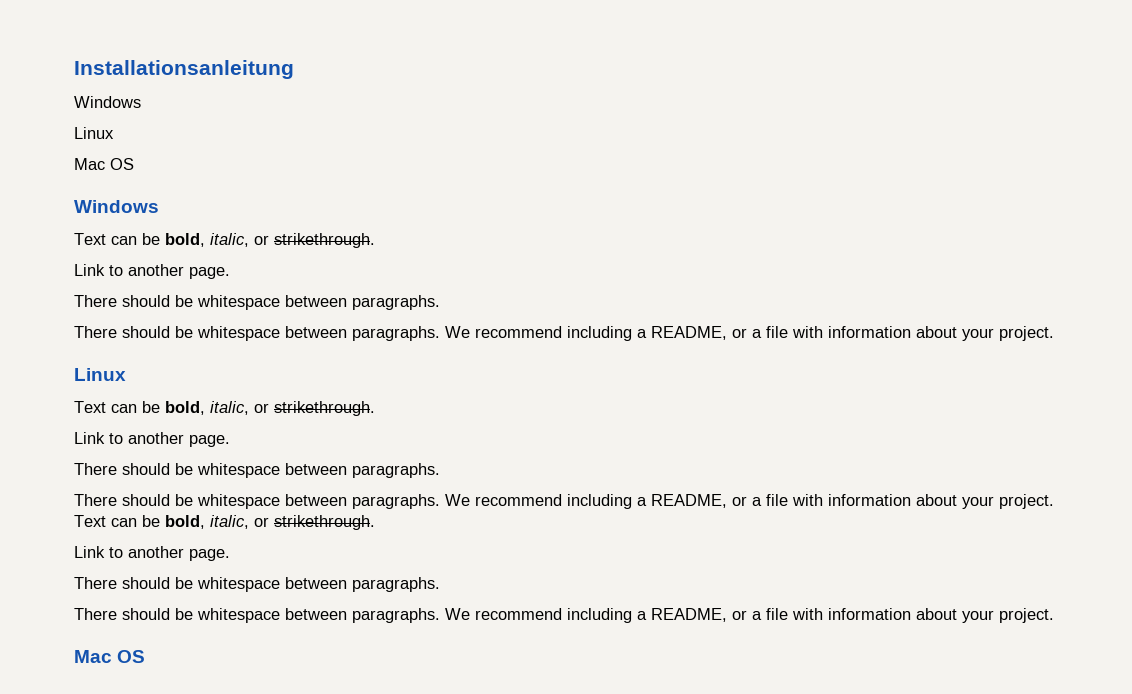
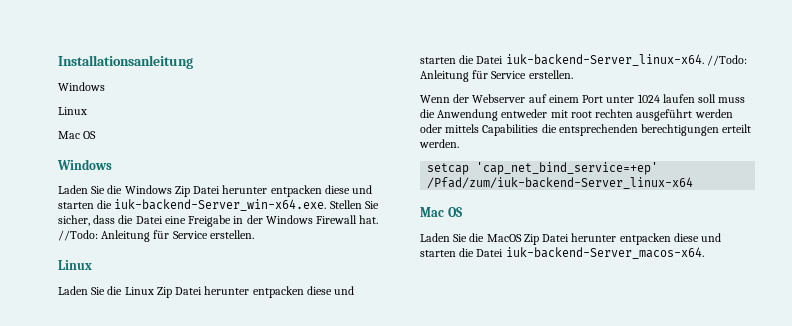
[74,233,375,248] [74,264,230,279] [74,295,440,310] [74,326,1054,341] [74,368,126,381] [74,401,375,416] [74,432,230,447] [74,463,440,478] [74,494,1054,509] [74,515,375,530] [74,546,230,561] [74,577,440,592] [74,608,1054,623] [74,650,146,663] Text can be bold, italic, or strikethrough. // Link to another page. // There should be whitespace between paragraphs. // There should be whitespace between paragraphs. We recommend including a README, or a file with information about your project. // Linux // Text can be bold, italic, or strikethrough. // Link to another page. // There should be whitespace between paragraphs. // There should be whitespace between paragraphs. We recommend including a README, or a file with information about your project. Text can be bold, italic, or strikethrough. // Link to another page. // There should be whitespace between paragraphs. // There should be whitespace between paragraphs. We recommend including a README, or a file with information about your project. // Mac OS -> [58,185,373,197] [58,199,379,211] [58,215,379,227] [58,230,254,242] [58,260,92,270] [58,286,355,298] [420,54,747,66] [420,70,573,82] [420,94,746,103] [420,109,733,121] [420,124,752,136] [419,139,459,148] [427,162,659,175] [427,177,694,189] [420,207,462,217] [420,233,722,245] [420,247,704,259] Laden Sie die Windows Zip Datei herunter entpacken diese und starten die iuk-backend-Server_win-x64.exe. Stellen Sie sicher, dass die Datei eine Freigabe in der Windows Firewall hat. //Todo: Anleitung für Service erstellen. // Linux // Laden Sie die Linux Zip Datei herunter entpacken diese und starten die Datei iuk-backend-Server_linux-x64. //Todo: Anleitung für Service erstellen. // Wenn der Webserver auf einem Port unter 1024 laufen soll muss die Anwendung entweder mit root rechten ausgeführt werden oder mittels Capabilities die entsprechenden berechtigungen erteilt werden. // setcap 'cap_net_bind_service=+ep' /Pfad/zum/iuk-backend-Server_linux-x64 // Mac OS // Laden Sie die MacOS Zip Datei herunter entpacken diese und starten die Datei iuk-backend-Server_macos-x64.

